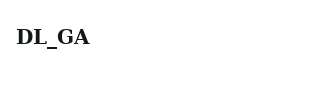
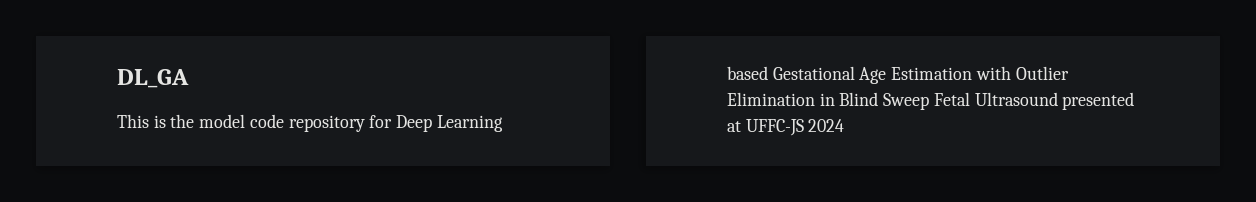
(90, 39) none -> [117,114,503,132] [727,66,1069,84] [727,92,1135,110] [727,119,845,136] // This is the model code repository for Deep Learning based Gestational Age Estimation with Outlier Elimination in Blind Sweep Fetal Ultrasound presented at UFFC-JS 2024

